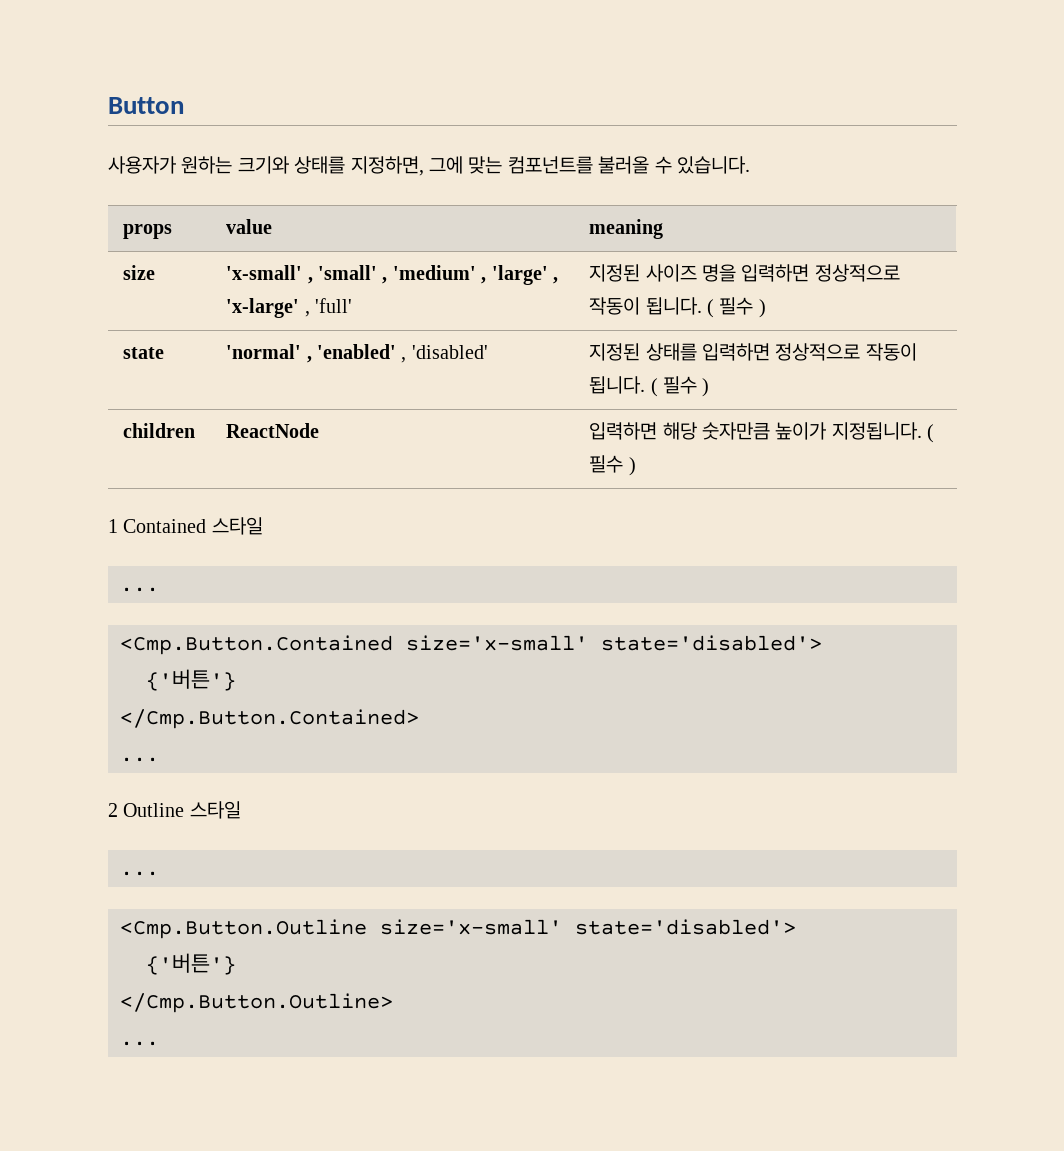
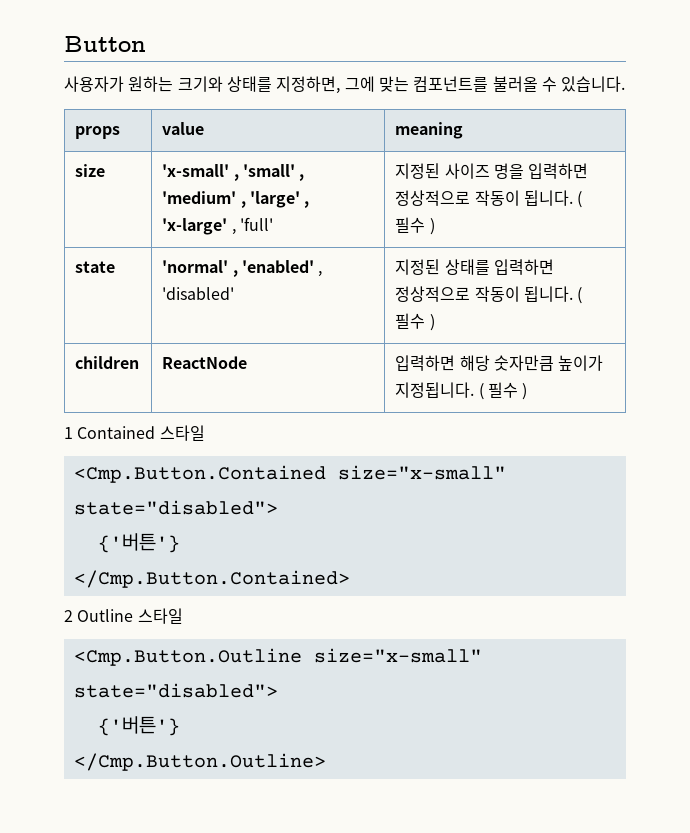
[120,587,159,592] // ... -> (205, 433) none
[406,635,822,651] size='x-small' state='disabled'> -> [337,465,506,480] [73,500,278,515] size="x-small" state="disabled">
[120,757,159,762] // ... -> (350, 579) none
[120,871,159,876] // ... -> (183, 616) none
[380,919,796,935] size='x-small' state='disabled'> -> [313,648,482,663] [73,683,278,698] size="x-small" state="disabled">
[120,1041,159,1046] // ... -> (326, 762) none

